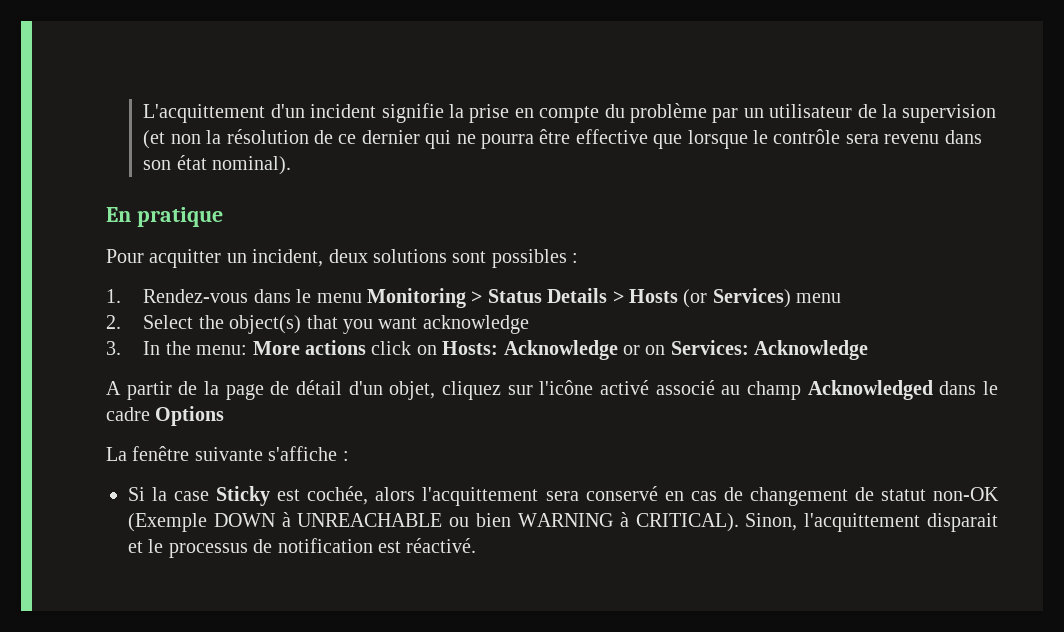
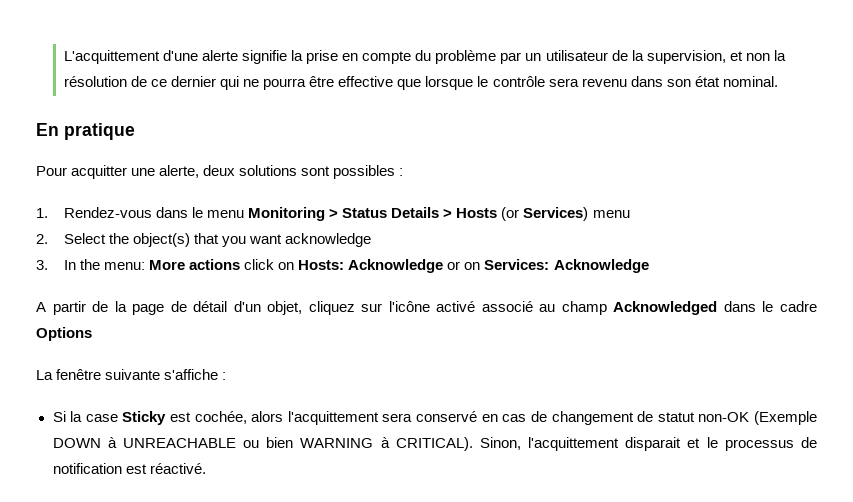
[270,104,377,118] d'un incident -> [162,50,239,61] d'une alerte
[902,104,997,123] [143,130,166,149] supervision (et -> [646,50,743,64] supervision, et
[212,156,292,175] nominal). -> [722,76,778,87] nominal.
[226,249,324,267] un incident, -> [131,165,200,178] une alerte,

